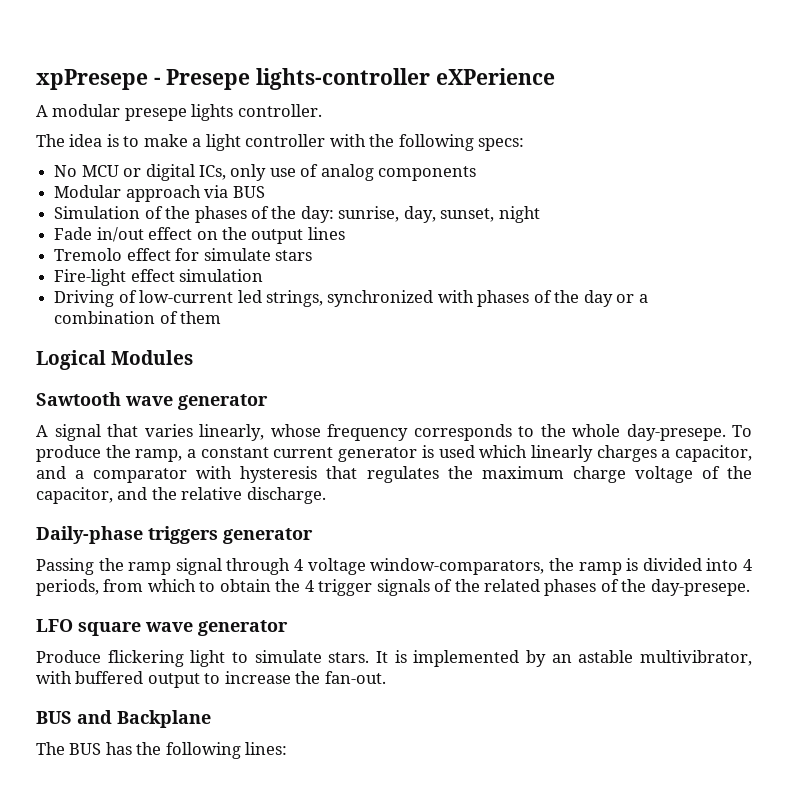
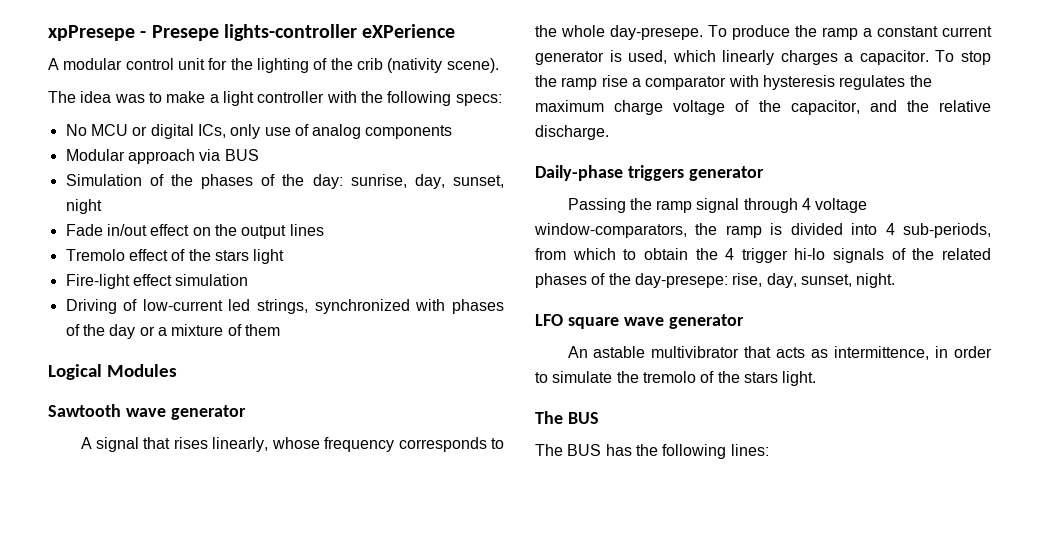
[124,104,322,121] presepe lights controller. -> [125,58,499,73] control unit for the lighting of the crib (nativity scene).
[106,134,119,147] is -> [114,94,145,103] was
[175,248,312,261] for simulate stars -> [171,249,285,264] of the stars light
[54,311,156,324] combination -> [171,324,224,336] mixture
[144,424,193,437] varies -> [173,437,208,449] rises
[135,449,183,462] ramp, -> [822,27,858,40] ramp
[438,445,475,458] used -> [628,50,668,64] used,
[675,445,753,462] [36,466,66,479] capacitor, and -> [859,50,991,65] [535,75,628,90] capacitor. To stop the ramp rise
[326,466,358,479] that -> (835, 82) none
[36,579,99,596] periods, -> [903,223,991,238] sub-periods,
(373, 587) none -> [794,248,826,260] hi-lo
[650,579,750,596] day-presepe. -> [634,273,896,288] day-presepe: rise, day, sunset, night.
[36,650,752,667] [36,671,386,688] [36,710,211,728] Produce flickering light to simulate stars. It is implemented by an astable multivibrator, with buffered output to increase the fan-out. // BUS and Backplane -> [567,346,992,360] [535,371,817,386] [535,411,599,424] An astable multivibrator that acts as intermittence, in order to simulate the tremolo of the stars light. // The BUS

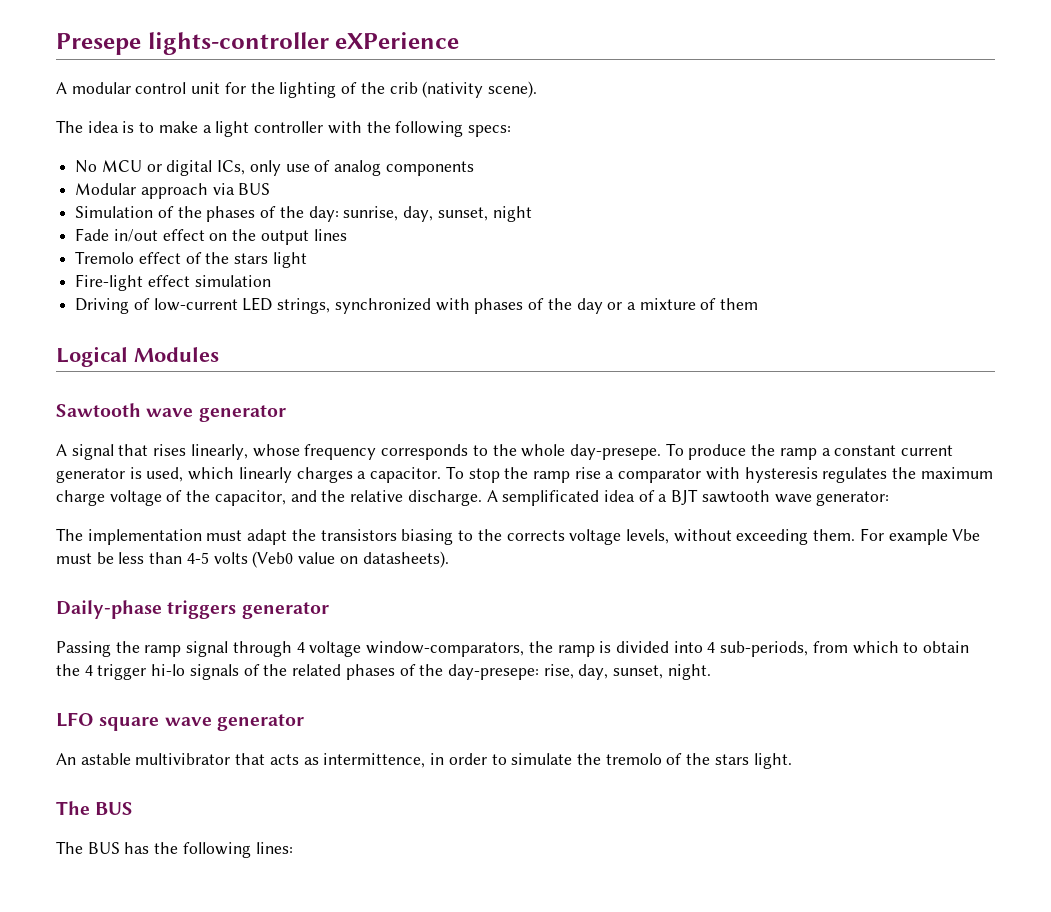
[48,25,147,41] xpPresepe - -> (56, 44) none
[114,94,145,103] was -> [122,121,135,133] is
[228,299,251,311] led -> [242,297,273,311] LED
(609, 132) none -> [486,489,890,506] [56,528,981,545] [56,551,449,568] A semplificated idea of a BJT sawtooth wave generator: // The implementation must adapt the transistors biasing to the corrects voltage levels, without exceeding them. For example Vbe must be less than 4-5 volts (Veb0 value on datasheets).

